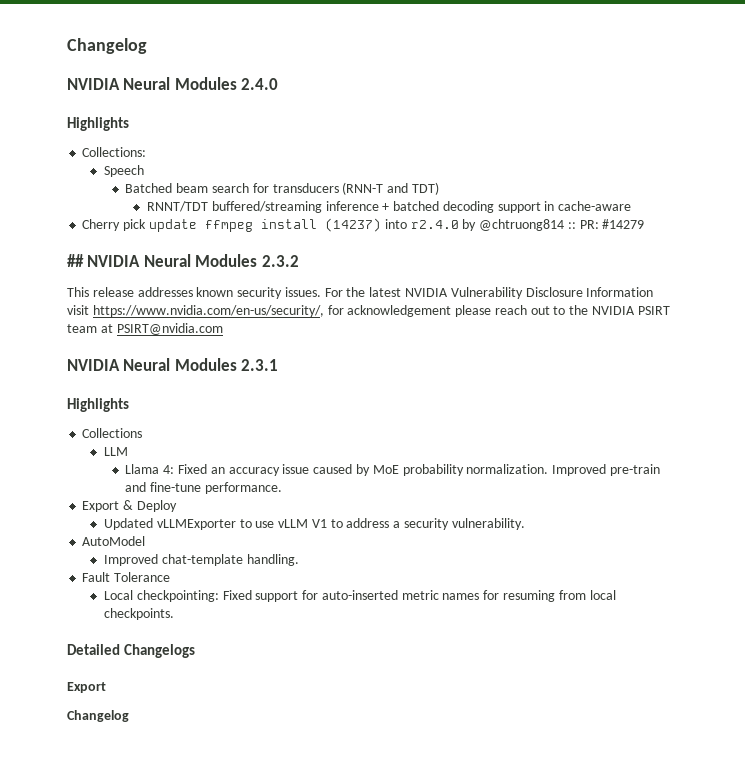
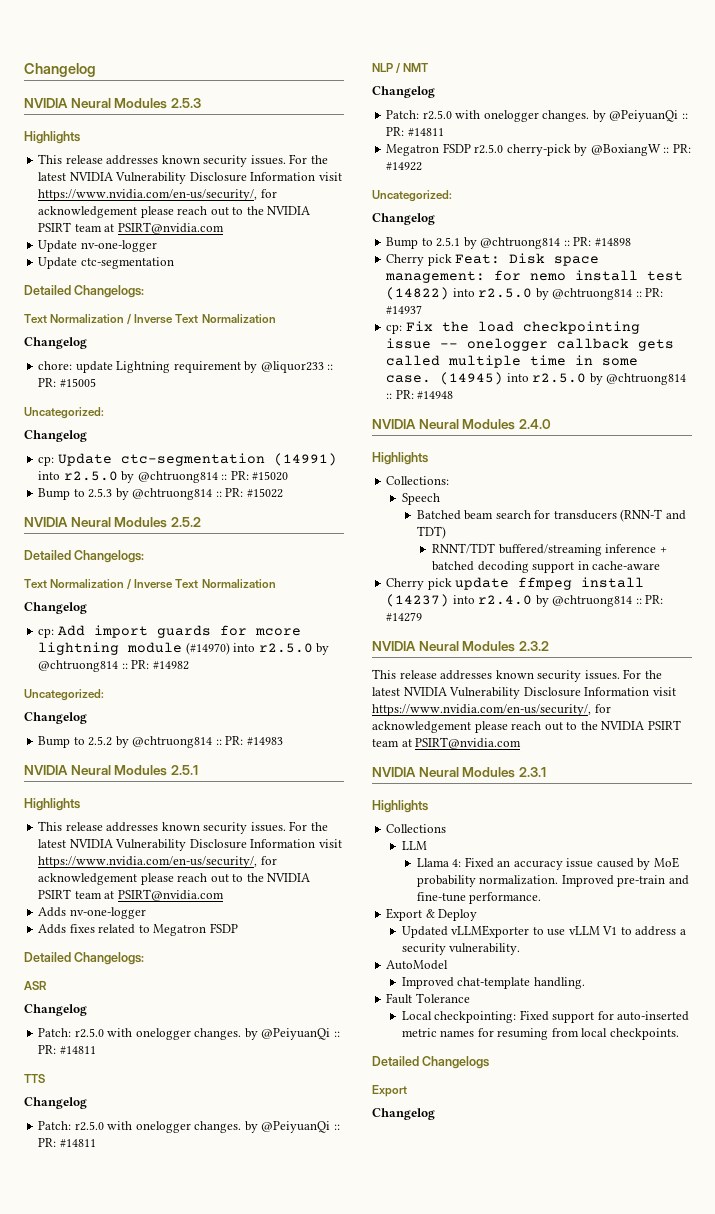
[67,38,147,54] Changelog -> [24,63,96,77] [24,98,201,109] [24,131,80,144] [38,154,328,167] [38,172,342,184] [38,189,277,201] [38,206,311,218] [38,222,224,234] [38,240,157,252] [38,257,174,269] [24,285,145,298] [24,314,276,325] [24,337,87,349] [38,361,334,373] [38,378,96,388] [24,407,104,419] [24,430,87,442] [38,453,337,466] [38,471,289,483] [38,488,283,500] [24,517,201,528] [24,550,145,563] [24,579,276,590] [24,602,87,614] [38,625,301,638] [38,642,330,655] [38,660,189,672] [24,689,104,701] [24,712,87,724] [38,736,283,748] [24,765,198,776] [24,798,80,811] [38,821,328,834] [38,839,342,851] [38,856,277,868] [38,873,311,885] [38,889,224,901] [38,907,146,919] [38,923,238,936] [24,952,145,965] [24,981,47,990] [24,1004,87,1016] [38,1028,340,1040] [38,1045,96,1055] [24,1074,45,1083] [24,1097,87,1109] [38,1121,340,1133] [38,1138,96,1148] [372,63,429,74] [372,86,435,98] [386,110,688,122] [386,127,444,137] [386,143,691,156] [386,161,423,171] [372,190,452,202] [372,213,435,225] [386,237,631,249] [386,253,600,266] [385,270,684,283] [386,287,664,300] [386,305,423,315] [386,321,640,334] [386,338,675,351] [386,355,639,368] [386,372,687,385] [386,390,454,400] Changelog // NVIDIA Neural Modules 2.5.3 // Highlights // This release addresses known security issues. For the latest NVIDIA Vulnerability Disclosure Information visit https://www.nvidia.com/en-us/security/, for acknowledgement please reach out to the NVIDIA PSIRT team at PSIRT@nvidia.com // Update nv-one-logger // Update ctc-segmentation // Detailed Changelogs: // Text Normalization / Inverse Text Normalization // Changelog // chore: update Lightning requirement by @liquor233 :: PR: #15005 // Uncategorized: // Changelog // cp: Update ctc-segmentation (14991) into r2.5.0 by @chtruong814 :: PR: #15020 // Bump to 2.5.3 by @chtruong814 :: PR: #15022 // NVIDIA Neural Modules 2.5.2 // Detailed Changelogs: // Text Normalization / Inverse Text Normalization // Changelog // cp: Add import guards for mcore lightning module (#14970) into r2.5.0 by @chtruong814 :: PR: #14982 // Uncategorized: // Changelog // Bump to 2.5.2 by @chtruong814 :: PR: #14983 // NVIDIA Neural Modules 2.5.1 // Highlights // This release addresses known security issues. For the latest NVIDIA Vulnerability Disclosure Information visit https://www.nvidia.com/en-us/security/, for acknowledgement please reach out to the NVIDIA PSIRT team at PSIRT@nvidia.com // Adds nv-one-logger // Adds fixes related to Megatron FSDP // Detailed Changelogs: // ASR // Changelog // Patch: r2.5.0 with onelogger changes. by @PeiyuanQi :: PR: #14811 // TTS // Changelog // Patch: r2.5.0 with onelogger changes. by @PeiyuanQi :: PR: #14811 // NLP / NMT // Changelog // Patch: r2.5.0 with onelogger changes. by @PeiyuanQi :: PR: #14811 // Megatron FSDP r2.5.0 cherry-pick by @BoxiangW :: PR: #14922 // Uncategorized: // Changelog // Bump to 2.5.1 by @chtruong814 :: PR: #14898 // Cherry pick Feat: Disk space management: for nemo install test (14822) into r2.5.0 by @chtruong814 :: PR: #14937 // cp: Fix the load checkpointing issue -- onelogger callback gets called multiple time in some case. (14945) into r2.5.0 by @chtruong814 :: PR: #14948
[67,254,84,267] ## -> (423, 617) none

